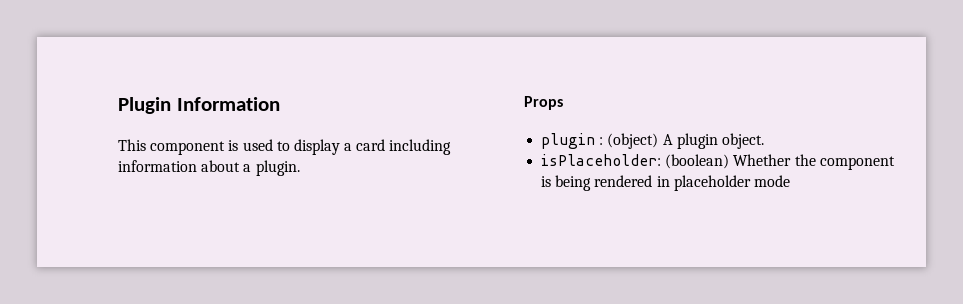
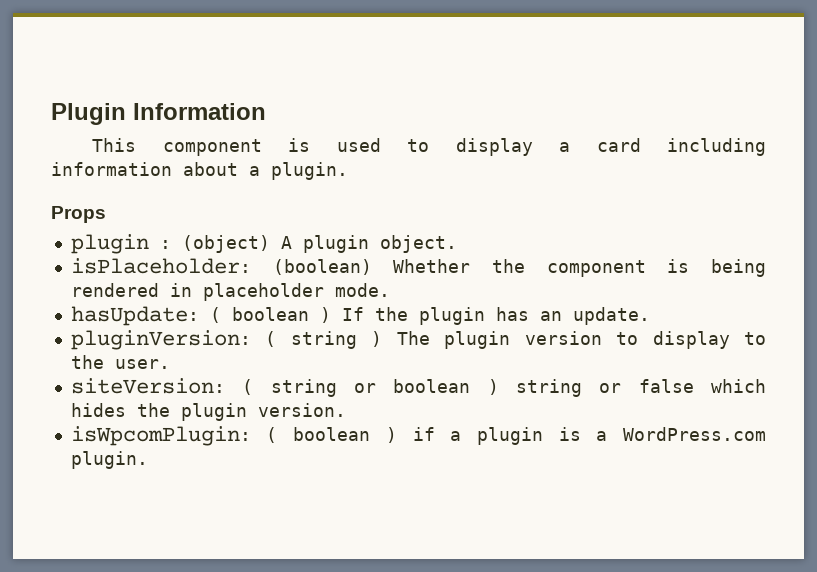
[753,175,790,187] mode -> [334,283,390,297] [70,306,650,326] [70,330,767,350] [70,355,170,369] [70,378,767,397] [70,403,346,421] [70,426,766,446] [70,451,148,469] mode. // hasUpdate: ( boolean ) If the plugin has an update. // pluginVersion: ( string ) The plugin version to display to the user. // siteVersion: ( string or boolean ) string or false which hides the plugin version. // isWpcomPlugin: ( boolean ) if a plugin is a WordPress.com plugin.

